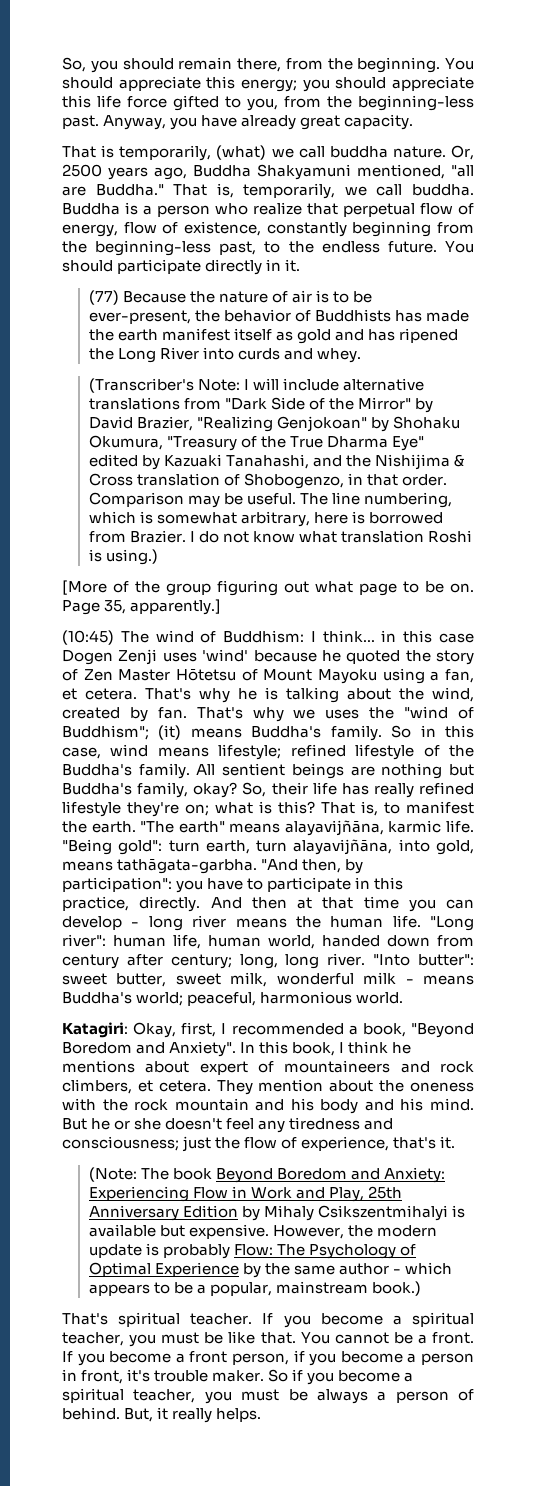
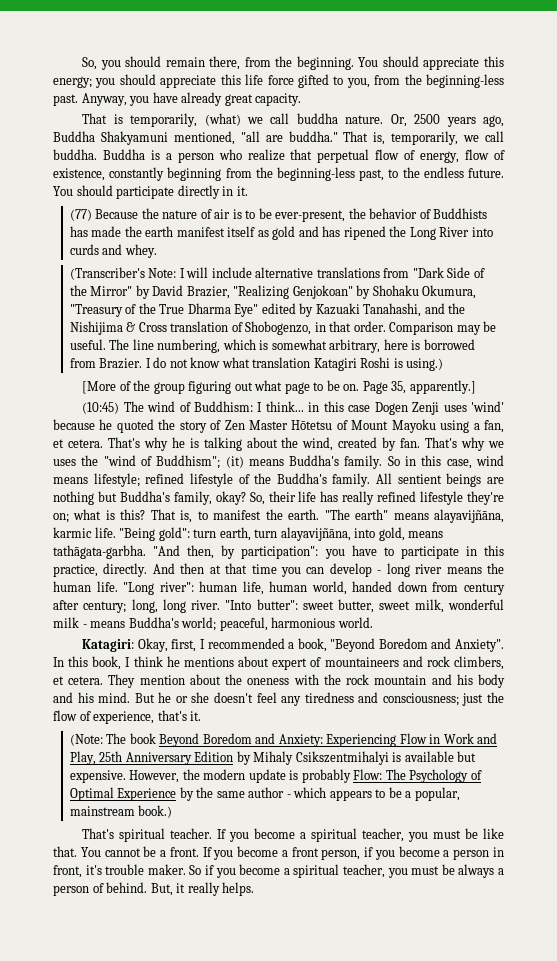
[95,184,164,196] Buddha." -> [288,131,338,142] buddha."
(424, 536) none -> [313,358,357,371] Katagiri

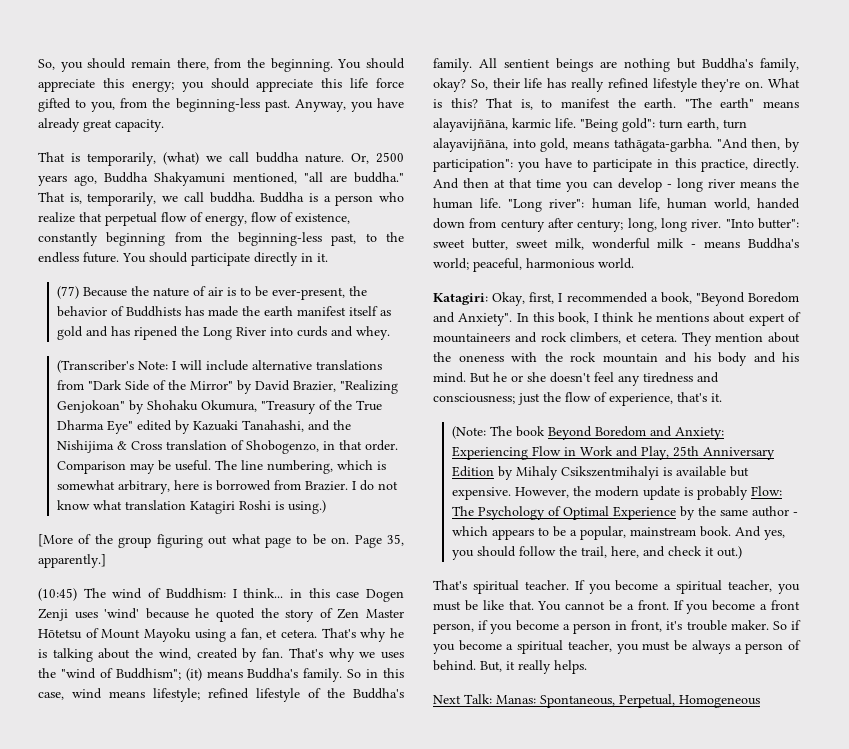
[53,509,102,523] on; what -> [745,78,800,88] on. What
[138,805,173,818] book.) -> [699,526,785,540] [451,546,742,560] book. And yes, you should follow the trail, here, and check it out.)
(255, 889) none -> [433,694,760,708] // Next Talk: Manas: Spontaneous, Perpetual, Homogeneous

